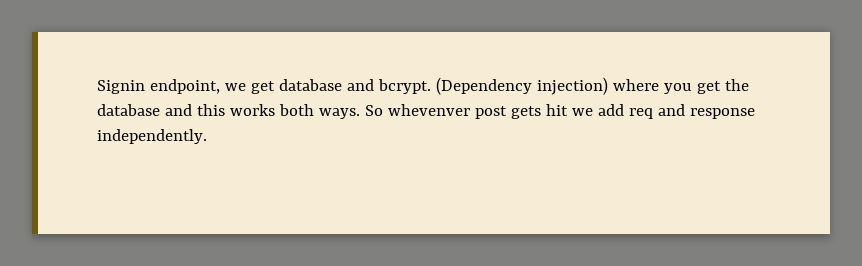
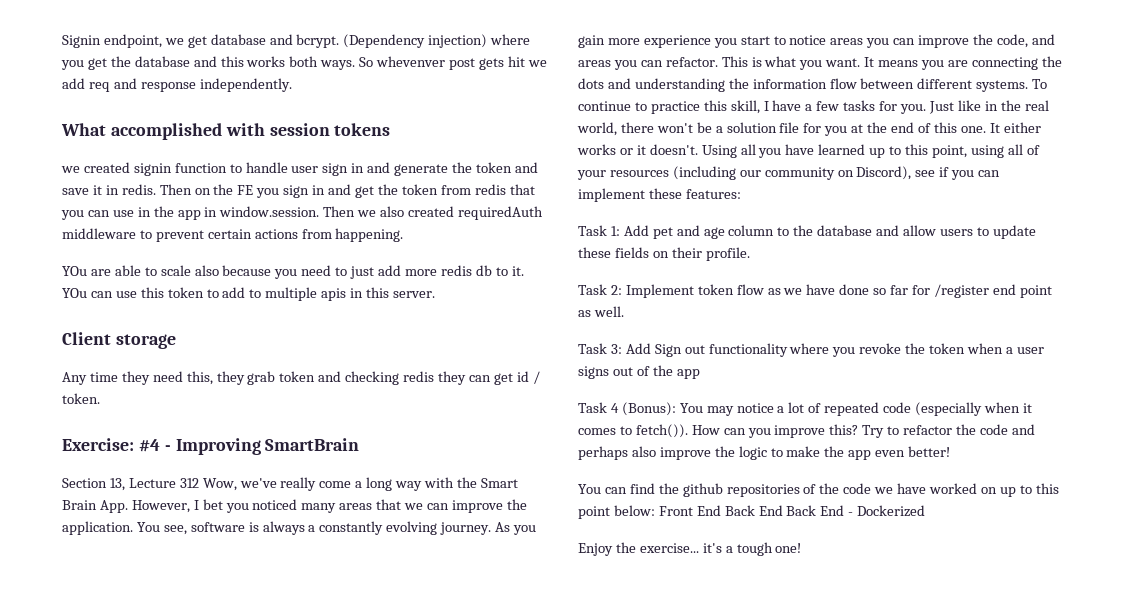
(207, 136) none -> [61,123,391,140] [61,162,538,176] [62,184,535,198] [61,206,543,220] [62,228,404,242] [62,265,524,279] [62,287,435,301] [62,332,176,349] [62,371,540,385] [62,393,100,404] [62,438,360,455] [62,477,518,491] [62,499,527,513] [62,521,537,535] [578,34,1055,48] [578,56,1062,70] [578,78,1048,92] [578,100,1049,114] [577,122,1041,136] [577,144,1040,158] [577,166,1001,180] [578,188,741,202] [578,225,1036,239] [578,247,750,261] [578,284,1052,298] [578,306,624,317] [578,343,1044,357] [578,365,700,379] [578,402,1032,416] [578,424,1035,438] [578,446,951,460] [578,483,1059,497] [578,505,926,519] [578,542,802,556] // What accomplished with session tokens // we created signin function to handle user sign in and generate the token and save it in redis. Then on the FE you sign in and get the token from redis that you can use in the app in window.session. Then we also created requiredAuth middleware to prevent certain actions from happening. // YOu are able to scale also because you need to just add more redis db to it. YOu can use this token to add to multiple apis in this server. // Client storage // Any time they need this, they grab token and checking redis they can get id / token. // Exercise: #4 - Improving SmartBrain // Section 13, Lecture 312 Wow, we've really come a long way with the Smart Brain App. However, I bet you noticed many areas that we can improve the application. You see, software is always a constantly evolving journey. As you gain more experience you start to notice areas you can improve the code, and areas you can refactor. This is what you want. It means you are connecting the dots and understanding the information flow between different systems. To continue to practice this skill, I have a few tasks for you. Just like in the real world, there won't be a solution file for you at the end of this one. It either works or it doesn't. Using all you have learned up to this point, using all of your resources (including our community on Discord), see if you can implement these features: // Task 1: Add pet and age column to the database and allow users to update these fields on their profile. // Task 2: Implement token flow as we have done so far for /register end point as well. // Task 3: Add Sign out functionality where you revoke the token when a user signs out of the app // Task 4 (Bonus): You may notice a lot of repeated code (especially when it comes to fetch()). How can you improve this? Try to refactor the code and perhaps also improve the logic to make the app even better! // You can find the github repositories of the code we have worked on up to this point below: Front End Back End Back End - Dockerized // Enjoy the exercise... it's a tough one!

